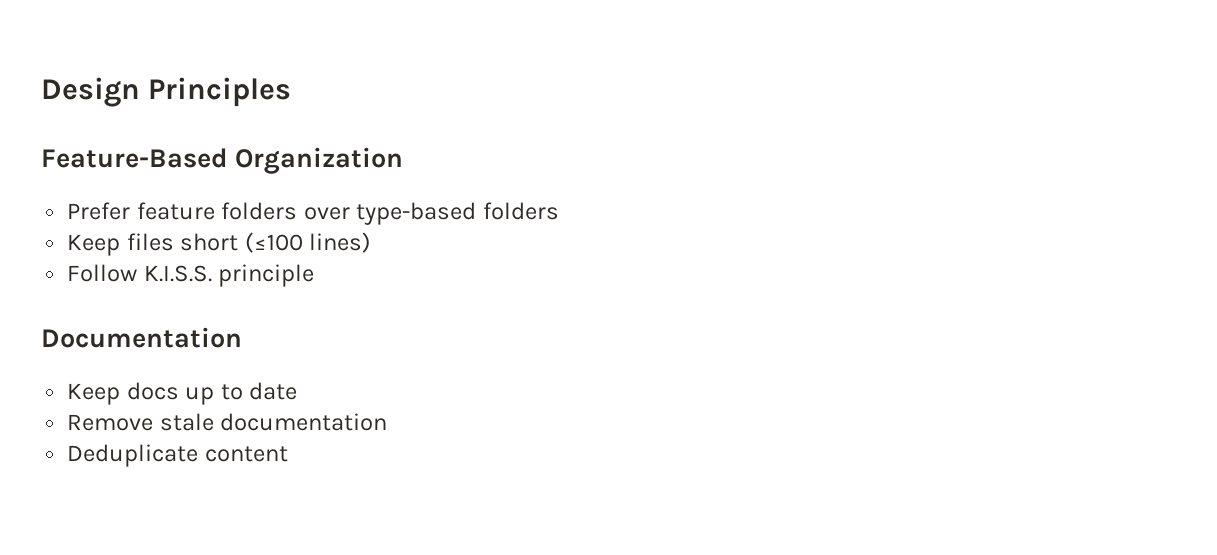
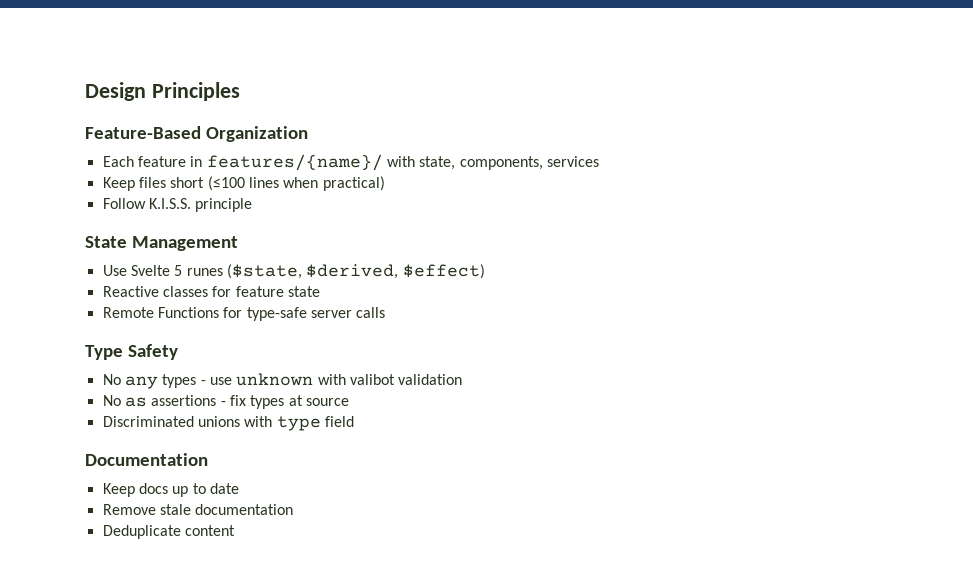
[67,202,559,225] Prefer feature folders over type-based folders -> [102,154,599,171] Each feature in features/{name}/ with state, components, services
[309,232,372,253] lines) -> [248,176,385,191] lines when practical)
(315, 275) none -> [85,236,238,251] [102,264,485,279] [102,286,320,297] [102,307,386,321] [85,344,178,360] [102,373,463,389] [102,395,349,409] [102,416,354,431] // State Management // Use Svelte 5 runes ($state, $derived, $effect) // Reactive classes for feature state // Remote Functions for type-safe server calls // Type Safety // No any types - use unknown with valibot validation // No as assertions - fix types at source // Discriminated unions with type field

